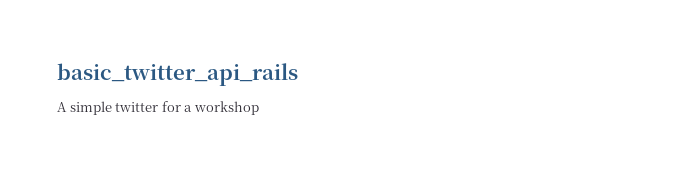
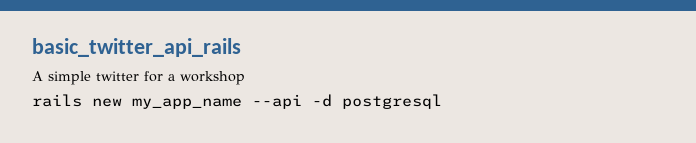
(259, 108) none -> [32,94,442,109] // rails new my_app_name --api -d postgresql

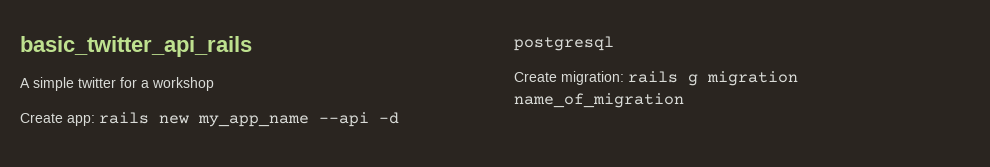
(245, 78) none -> [20,113,95,126] Create app:
(442, 101) none -> [514,71,798,86] [514,93,684,108] // Create migration: rails g migration name_of_migration

